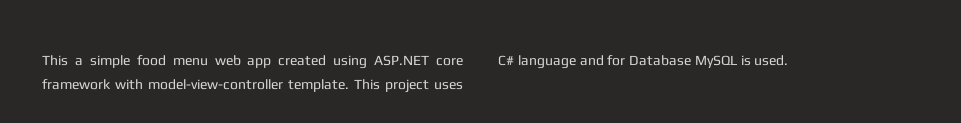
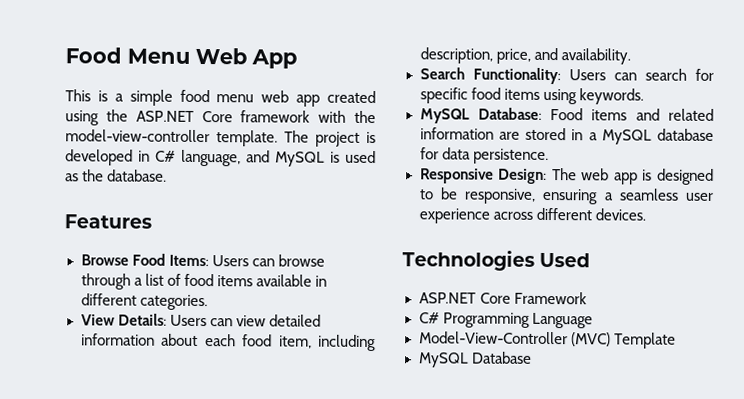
[42,55,68,66] This -> [65,47,297,69] [65,89,108,102] Food Menu Web App // This is
[374,55,463,66] ASP.NET core -> [105,109,233,123] the ASP.NET Core
(143, 84) none -> [354,110,376,124] the
[354,79,463,93] [498,55,789,69] This project uses C# language and for Database MySQL is used. -> [284,130,376,147] [65,149,376,167] [65,169,168,182] [64,214,152,229] [80,253,325,267] [80,273,327,290] [80,293,208,311] [80,313,321,327] [80,333,376,352] [419,47,631,65] [419,67,714,85] [419,87,644,105] [419,107,714,124] [419,127,714,145] [419,147,549,165] [419,168,714,185] [419,187,714,205] [418,207,646,224] [402,250,591,271] [418,291,587,305] [418,312,593,329] [418,331,676,349] [418,351,532,368] The project is developed in C# language, and MySQL is used as the database. // Features // Browse Food Items: Users can browse through a list of food items available in different categories. // View Details: Users can view detailed information about each food item, including description, price, and availability. // Search Functionality: Users can search for specific food items using keywords. // MySQL Database: Food items and related information are stored in a MySQL database for data persistence. // Responsive Design: The web app is designed to be responsive, ensuring a seamless user experience across different devices. // Technologies Used // ASP.NET Core Framework // C# Programming Language // Model-View-Controller (MVC) Template // MySQL Database

